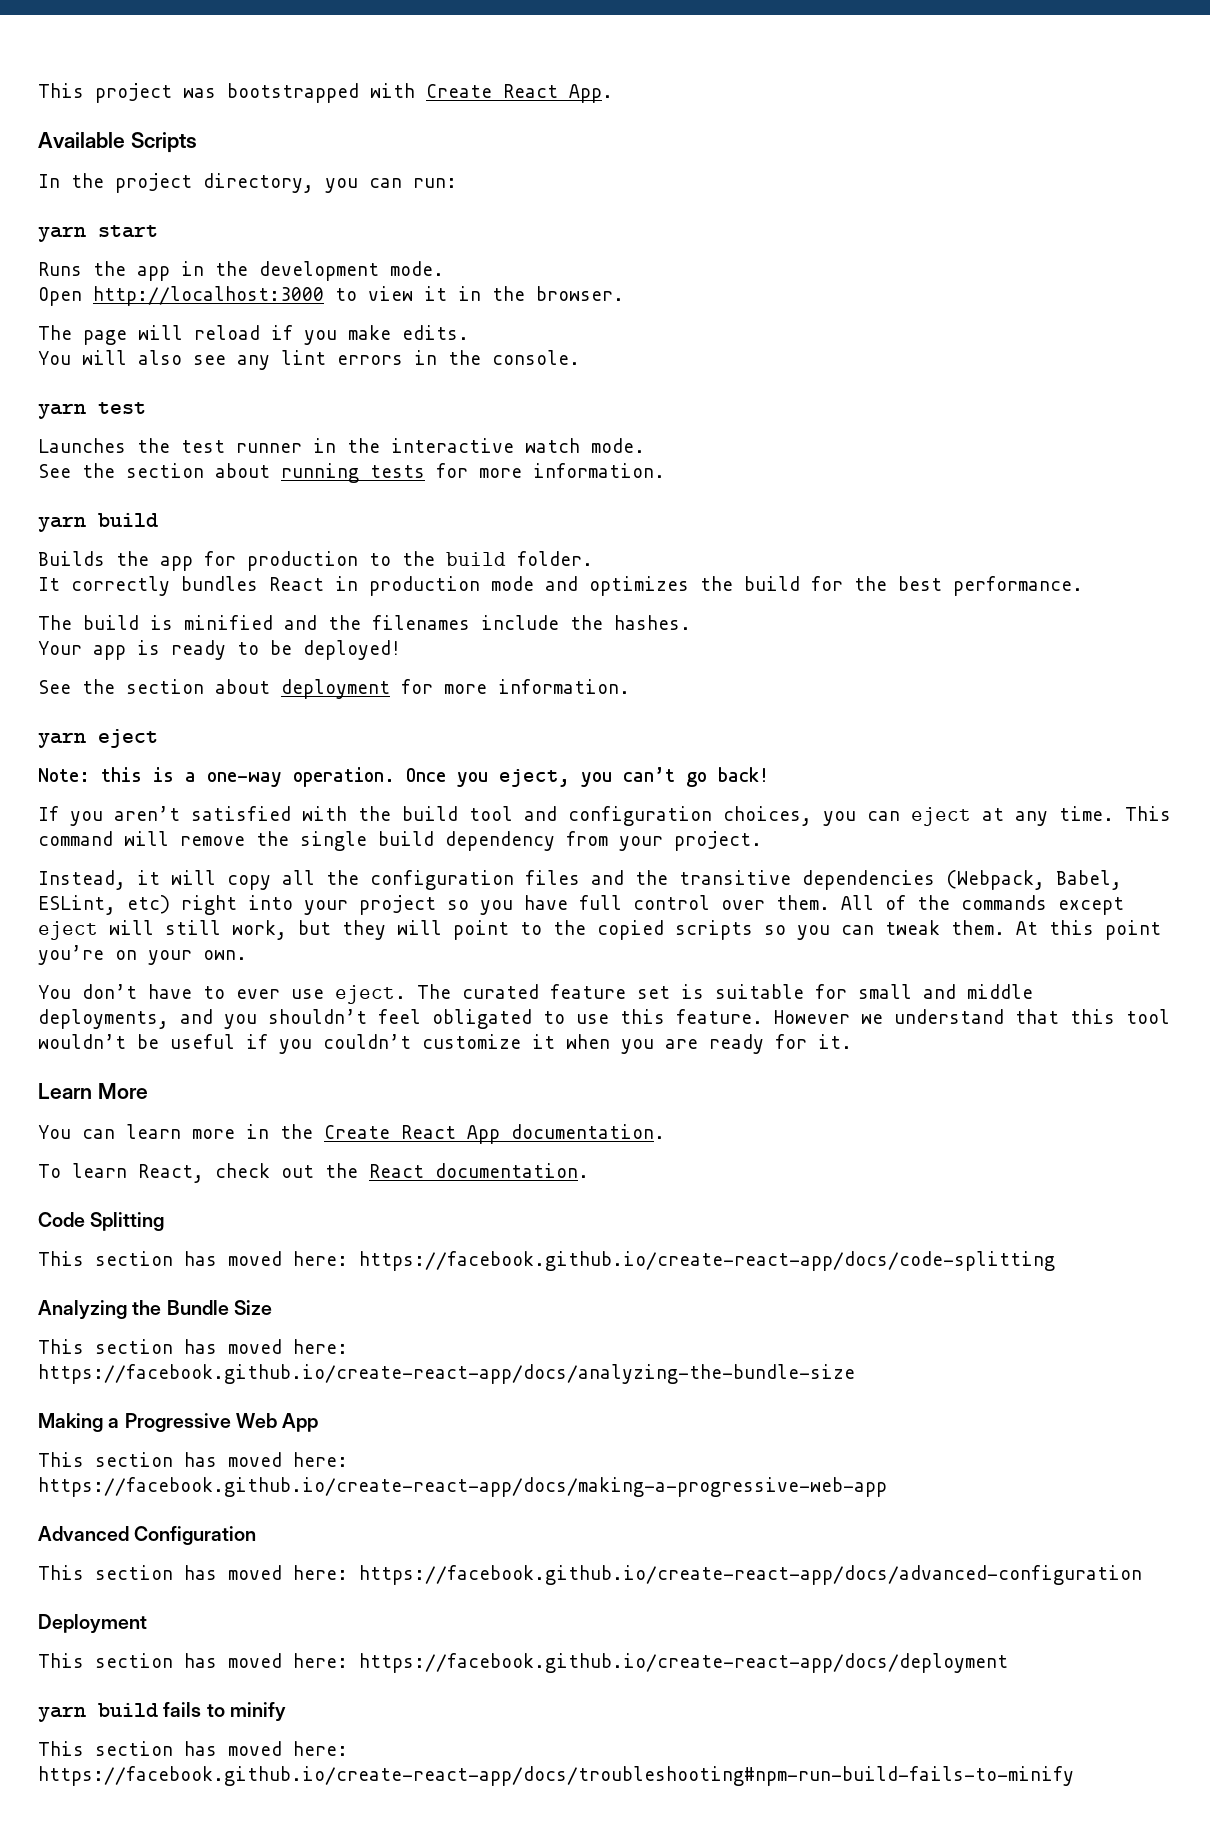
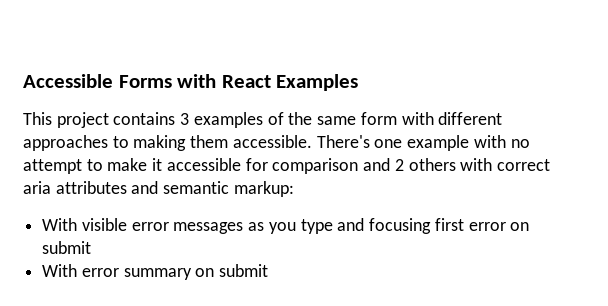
[38,83,613,103] [38,132,197,153] [38,173,457,193] [38,225,158,242] [38,261,444,281] [38,286,624,306] [38,325,469,345] [38,350,580,370] [38,402,146,419] [38,438,645,453] [38,463,665,483] [38,513,158,532] [38,551,593,571] [38,576,1083,596] [38,615,691,630] [38,640,401,660] [38,679,630,699] [38,729,158,748] [38,767,769,787] [38,806,1171,826] [38,831,762,851] [38,870,1122,890] [38,895,1124,915] [38,920,1161,940] [38,945,247,965] [38,984,1033,1004] [38,1009,1170,1029] [38,1034,852,1054] [38,1083,148,1099] [38,1124,665,1144] [38,1163,589,1183] [38,1212,165,1231] [38,1251,1055,1271] [38,1300,272,1319] [38,1339,348,1354] [38,1364,855,1384] [38,1413,319,1432] [38,1452,348,1467] [38,1477,887,1497] [38,1526,257,1545] [38,1565,1142,1585] [38,1614,147,1633] [38,1653,1008,1673] [38,1702,286,1722] [38,1741,348,1756] [38,1766,1074,1786] This project was bootstrapped with Create React App. // Available Scripts // In the project directory, you can run: // yarn start // Runs the app in the development mode. // Open http://localhost:3000 to view it in the browser. // The page will reload if you make edits. // You will also see any lint errors in the console. // yarn test // Launches the test runner in the interactive watch mode. // See the section about running tests for more information. // yarn build // Builds the app for production to the build folder. // It correctly bundles React in production mode and optimizes the build for the best performance. // The build is minified and the filenames include the hashes. // Your app is ready to be deployed! // See the section about deployment for more information. // yarn eject // Note: this is a one-way operation. Once you eject, you can’t go back! // If you aren’t satisfied with the build tool and configuration choices, you can eject at any time. This command will remove the single build dependency from your project. // Instead, it will copy all the configuration files and the transitive dependencies (Webpack, Babel, ESLint, etc) right into your project so you have full control over them. All of the commands except eject will still work, but they will point to the copied scripts so you can tweak them. At this point you’re on your own. // You don’t have to ever use eject. The curated feature set is suitable for small and middle deployments, and you shouldn’t feel obligated to use this feature. However we understand that this tool wouldn’t be useful if you couldn’t customize it when you are ready for it. // Learn More // You can learn more in the Create React App documentation. // To learn React, check out the React documentation. // Code Splitting // This section has moved here: https://facebook.github.io/create-react-app/docs/code-splitting // Analyzing the Bundle Size // This section has moved here: https://facebook.github.io/create-react-app/docs/analyzing-the-bundle-size // Making a Progressive Web App // This section has moved here: https://facebook.github.io/create-react-app/docs/making-a-progressive-web-app // Advanced Configuration // This section has moved here: https://facebook.github.io/create-react-app/docs/advanced-configuration // Deployment // This section has moved here: https://facebook.github.io/create-react-app/docs/deployment // yarn build fails to minify // This section has moved here: https://facebook.github.io/create-react-app/docs/troubleshooting#npm-run-build-fails-to-minify -> [23,74,359,91] [23,112,503,128] [23,135,530,151] [23,158,550,174] [23,181,294,197] [42,218,530,234] [42,241,92,254] [42,264,269,280] Accessible Forms with React Examples // This project contains 3 examples of the same form with different approaches to making them accessible. There's one example with no attempt to make it accessible for comparison and 2 others with correct aria attributes and semantic markup: // With visible error messages as you type and focusing first error on submit // With error summary on submit

